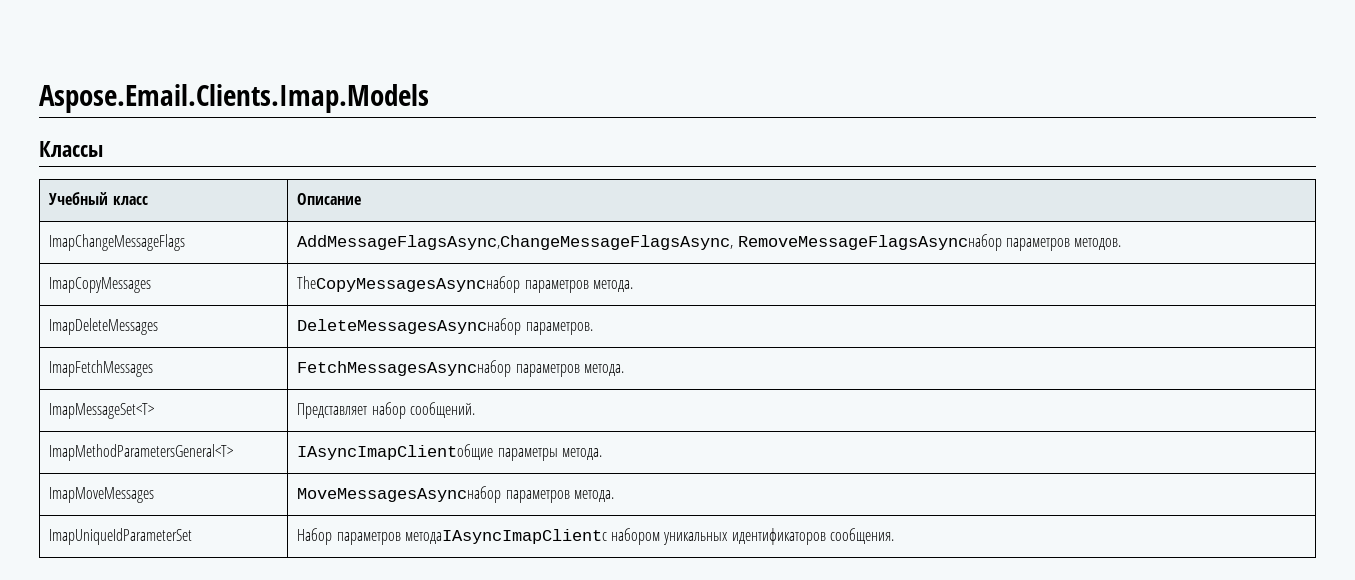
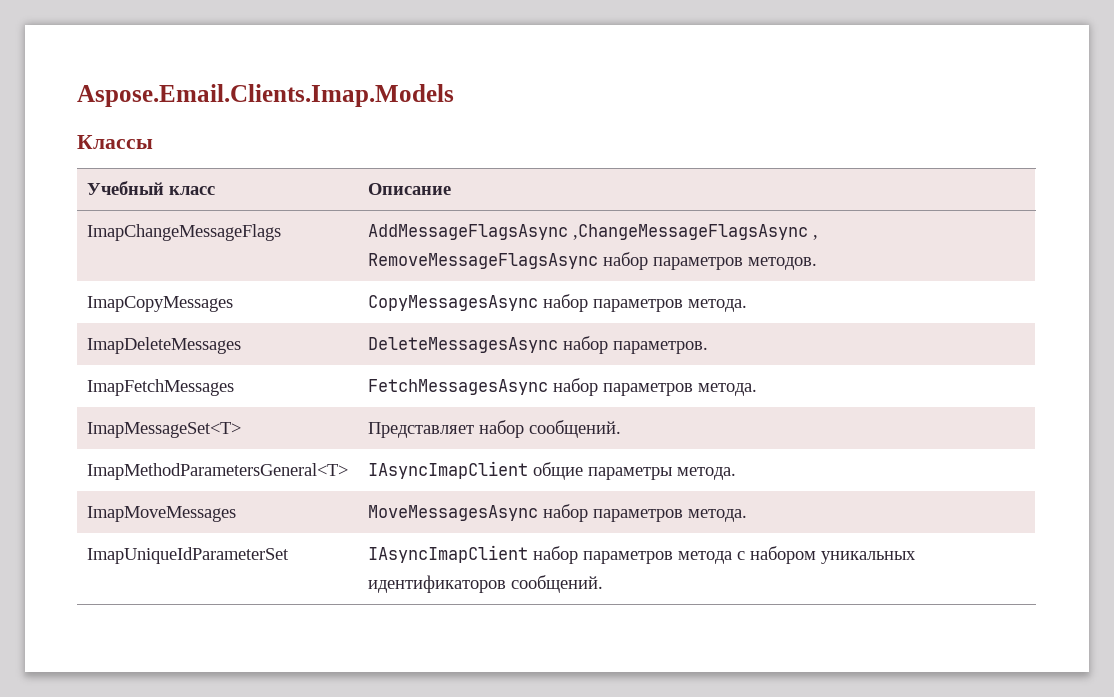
[297,234,1002,251] AddMessageFlagsAsync,ChangeMessageFlagsAsync, RemoveMessageFlagsAsyncнабор -> [367,224,818,240] [367,252,648,270] AddMessageFlagsAsync ,ChangeMessageFlagsAsync , RemoveMessageFlagsAsync набор
[297,276,521,293] TheCopyMessagesAsyncнабор -> [367,294,588,312] CopyMessagesAsync набор
[297,318,522,335] DeleteMessagesAsyncнабор -> [367,336,608,354] DeleteMessagesAsync набор
[297,360,512,377] FetchMessagesAsyncнабор -> [367,378,598,396] FetchMessagesAsync набор
[297,444,494,460] IAsyncImapClientобщие -> [367,461,583,480] IAsyncImapClient общие
[297,486,502,503] MoveMessagesAsyncнабор -> [367,504,588,522] MoveMessagesAsync набор
[297,528,607,545] Набор параметров методаIAsyncImapClientс -> [367,545,745,564] IAsyncImapClient набор параметров метода с
[830,528,895,544] сообщения. -> [510,575,603,593] сообщений.

